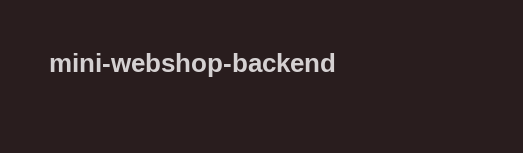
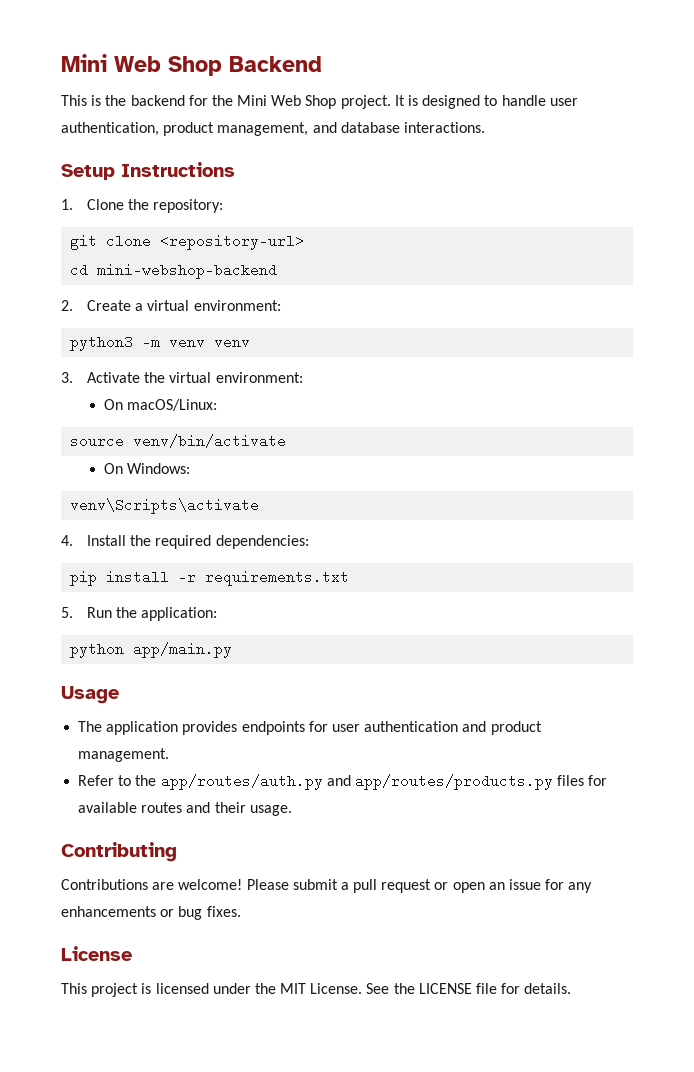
[49,53,336,77] mini-webshop-backend -> [61,54,322,76] [61,95,578,109] [61,122,485,136] [61,162,235,180] [61,199,224,213] [70,234,305,250] [70,263,278,279] [61,300,281,311] [70,335,251,351] [61,372,303,383] [104,399,218,411] [70,434,287,448] [104,463,191,474] [70,498,260,514] [61,535,309,549] [70,570,350,586] [61,607,218,621] [70,642,233,658] [61,686,119,704] [78,721,542,735] [78,748,170,762] [78,774,608,790] [78,802,292,816] [61,842,177,862] [61,879,593,893] [61,906,241,920] [61,946,132,961] [61,983,572,997] Mini Web Shop Backend // This is the backend for the Mini Web Shop project. It is designed to handle user authentication, product management, and database interactions. // Setup Instructions // 1. Clone the repository: // git clone <repository-url> // cd mini-webshop-backend // 2. Create a virtual environment: // python3 -m venv venv // 3. Activate the virtual environment: // On macOS/Linux: // source venv/bin/activate // On Windows: // venv\Scripts\activate // 4. Install the required dependencies: // pip install -r requirements.txt // 5. Run the application: // python app/main.py // Usage // The application provides endpoints for user authentication and product management. // Refer to the app/routes/auth.py and app/routes/products.py files for available routes and their usage. // Contributing // Contributions are welcome! Please submit a pull request or open an issue for any enhancements or bug fixes. // License // This project is licensed under the MIT License. See the LICENSE file for details.

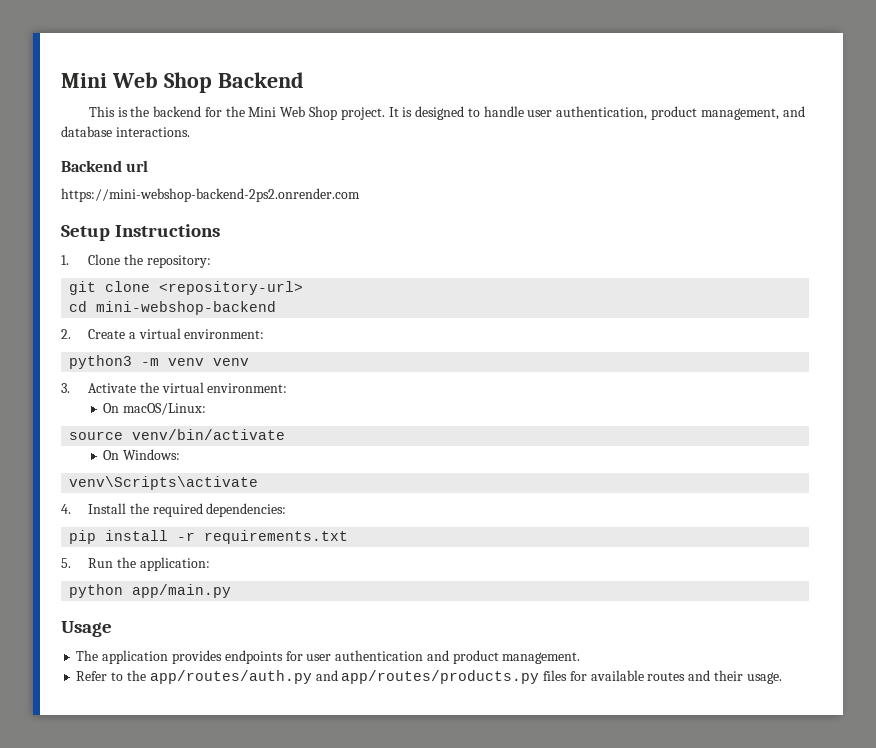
(485, 127) none -> [61,160,149,172] [61,188,360,202] // Backend url // https://mini-webshop-backend-2ps2.onrender.com
[61,842,177,862] [61,879,593,893] [61,906,241,920] [61,946,132,961] [61,983,572,997] // Contributing // Contributions are welcome! Please submit a pull request or open an issue for any enhancements or bug fixes. // License // This project is licensed under the MIT License. See the LICENSE file for details. -> (782, 678) none

